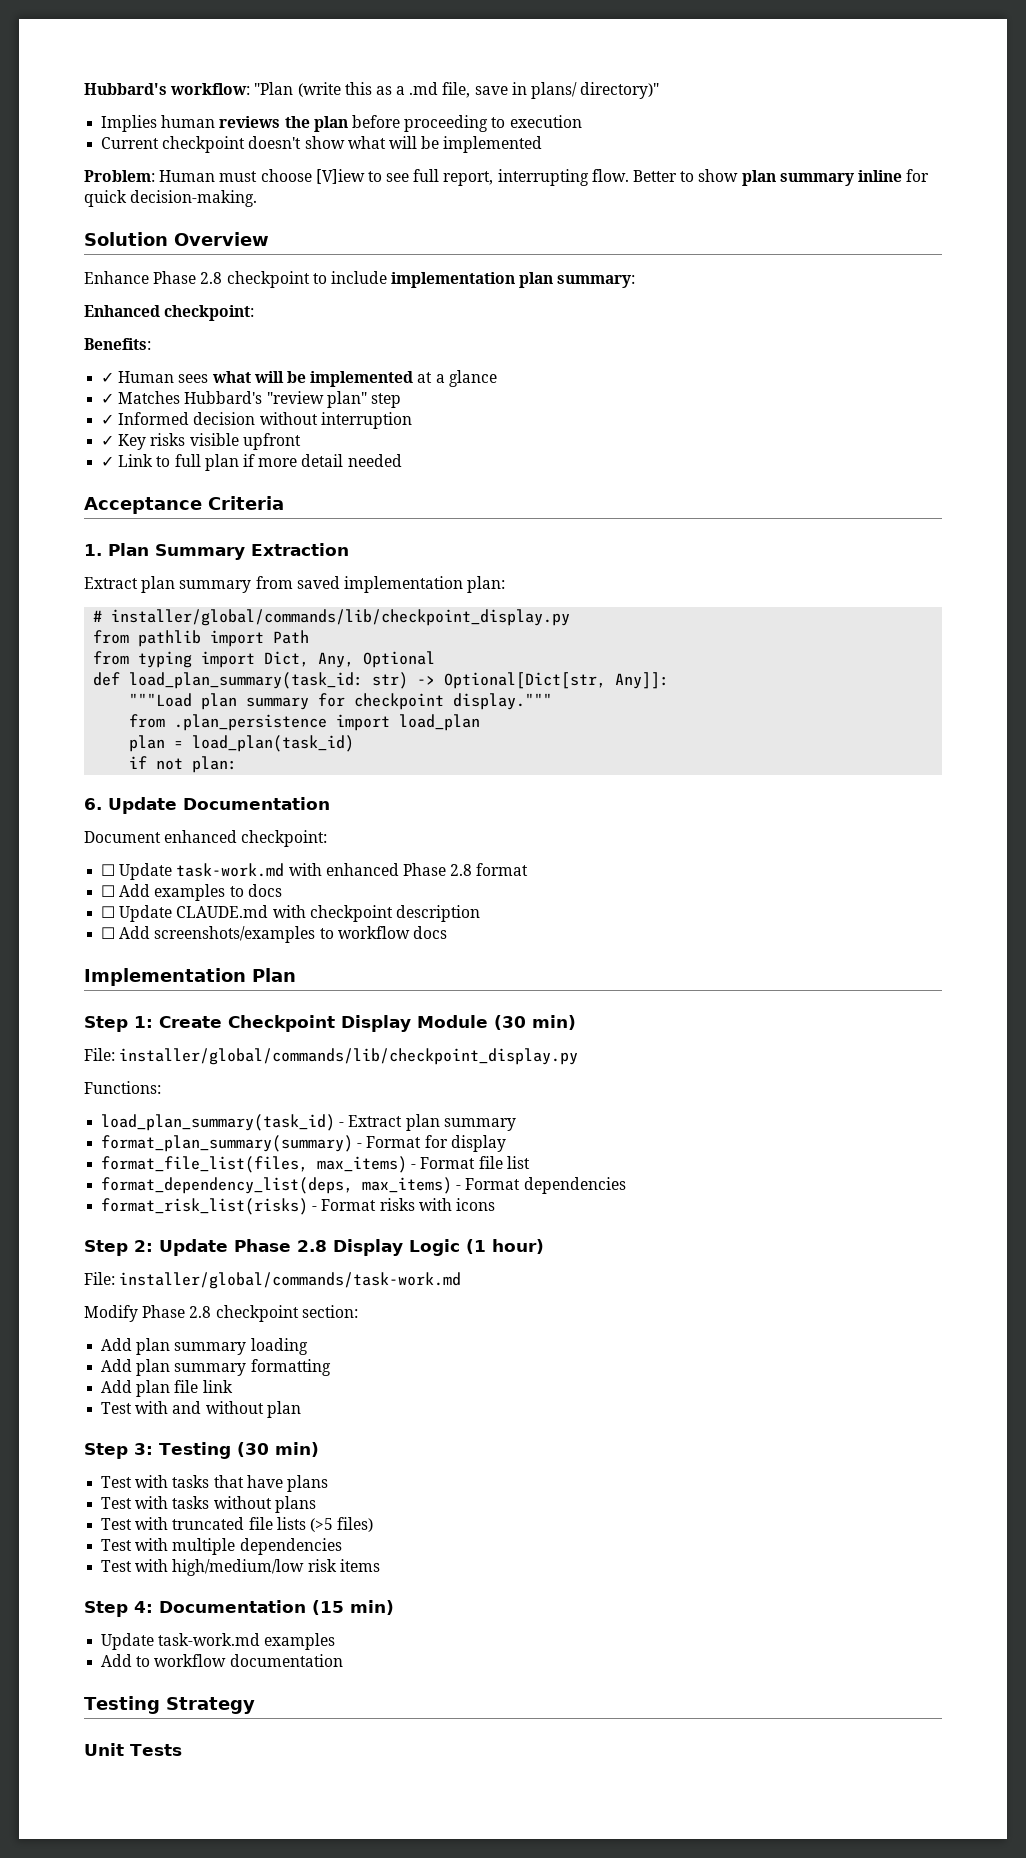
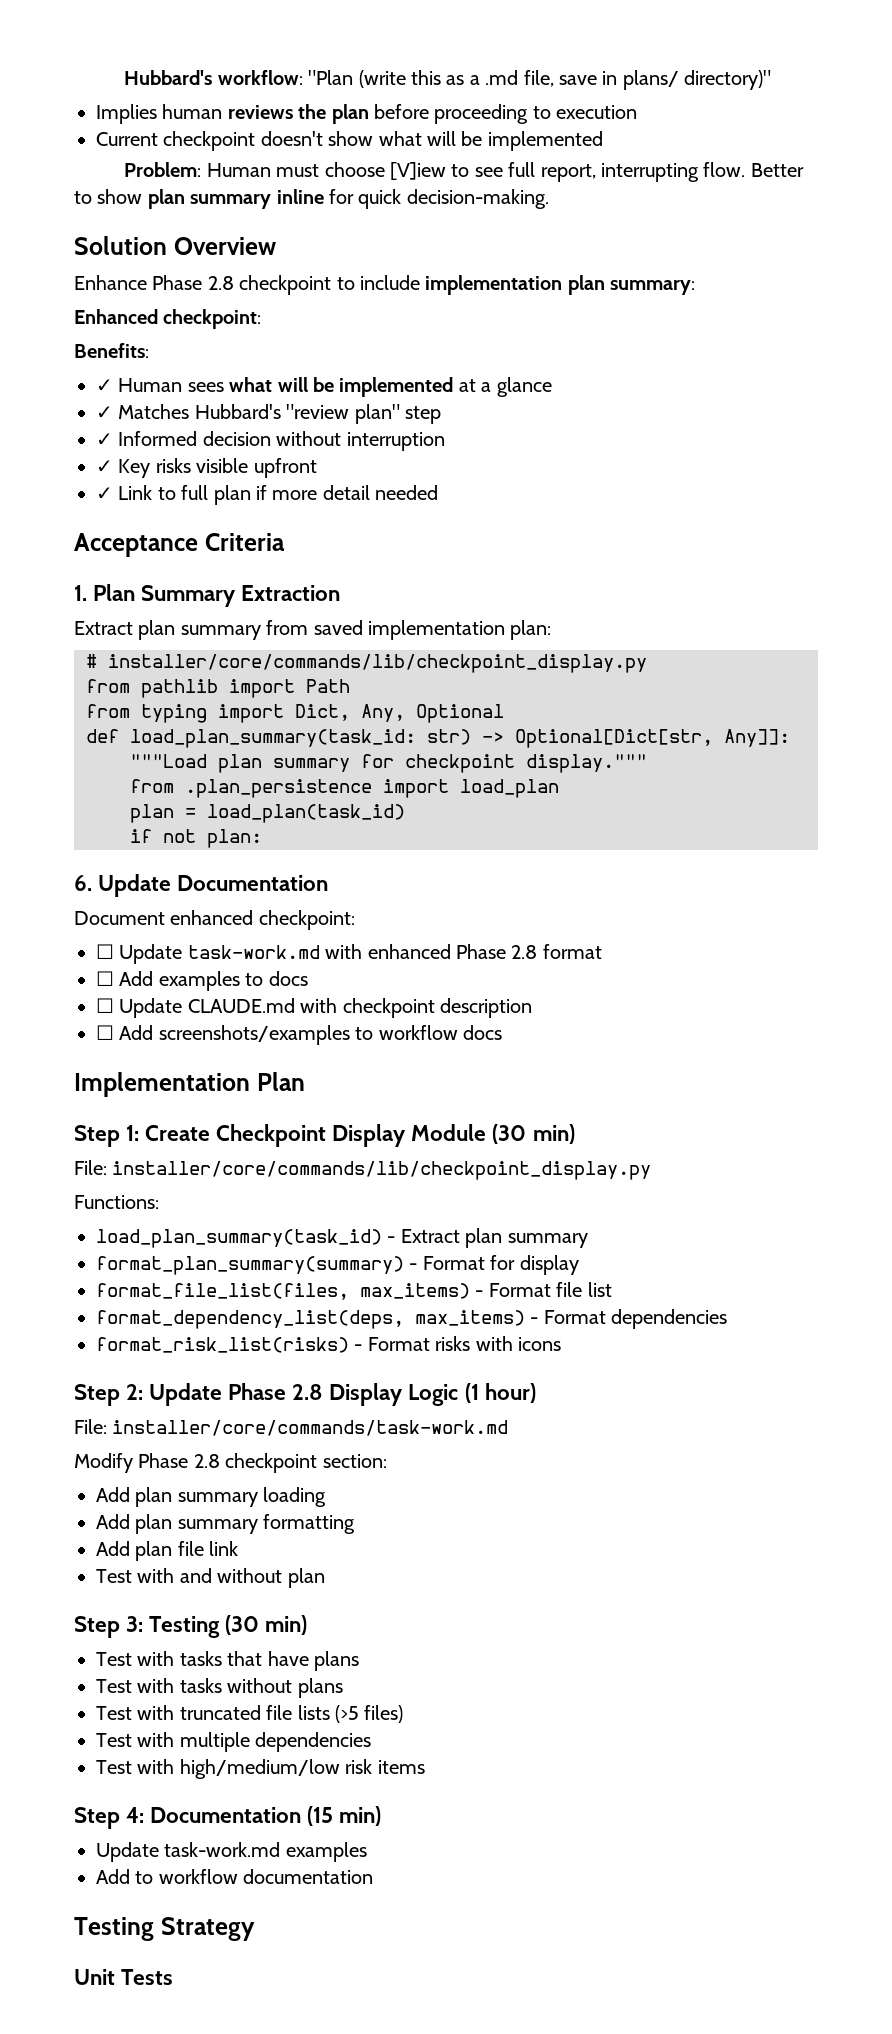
[111,609,571,626] installer/global/commands/lib/checkpoint_display.py -> [108,654,647,673] installer/core/commands/lib/checkpoint_display.py
[119,1048,579,1065] installer/global/commands/lib/checkpoint_display.py -> [112,1161,652,1180] installer/core/commands/lib/checkpoint_display.py
[119,1272,462,1289] installer/global/commands/task-work.md -> [112,1420,509,1436] installer/core/commands/task-work.md

